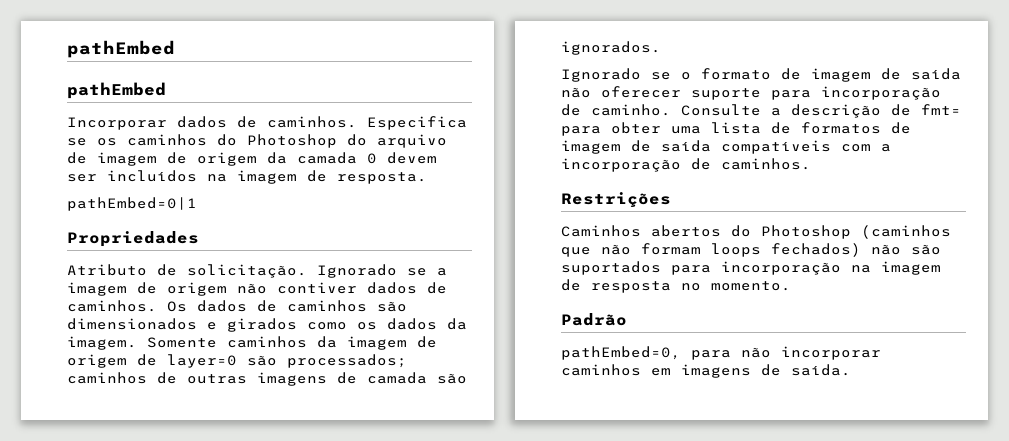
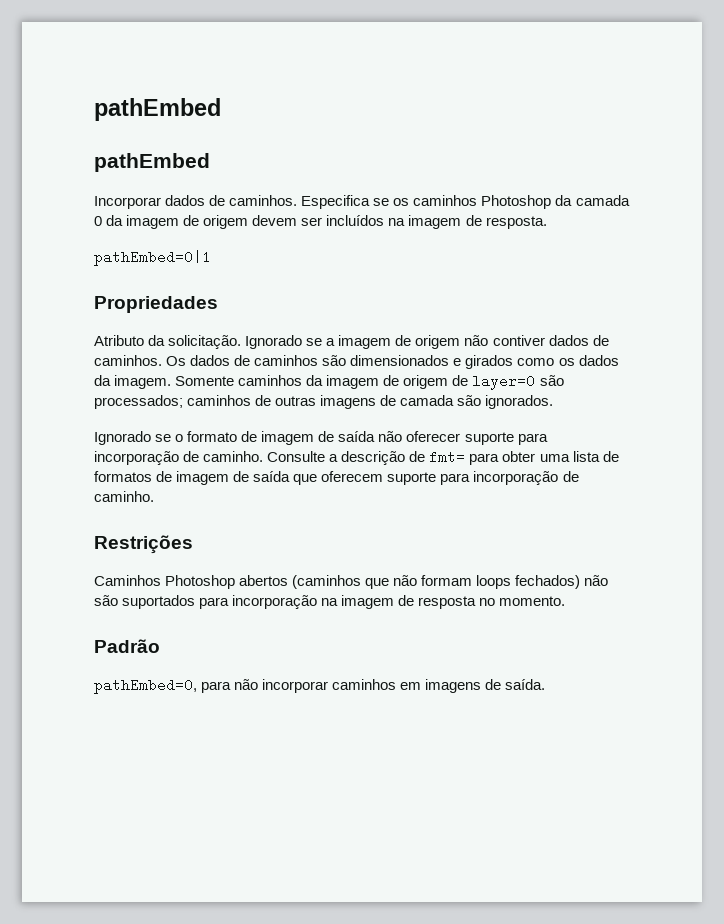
[217,134,447,148] [67,152,377,166] do Photoshop do arquivo de imagem de origem da camada 0 -> [481,195,630,209] [94,215,249,229] Photoshop da camada 0 da imagem de origem
[157,264,177,276] de -> [148,335,166,346] da
[721,140,891,154] [561,158,811,172] compatíveis com a incorporação de caminhos. -> [293,471,579,485] [94,491,154,502] que oferecem suporte para incorporação de caminho.
[651,225,851,239] abertos do Photoshop -> [165,575,289,589] Photoshop abertos

